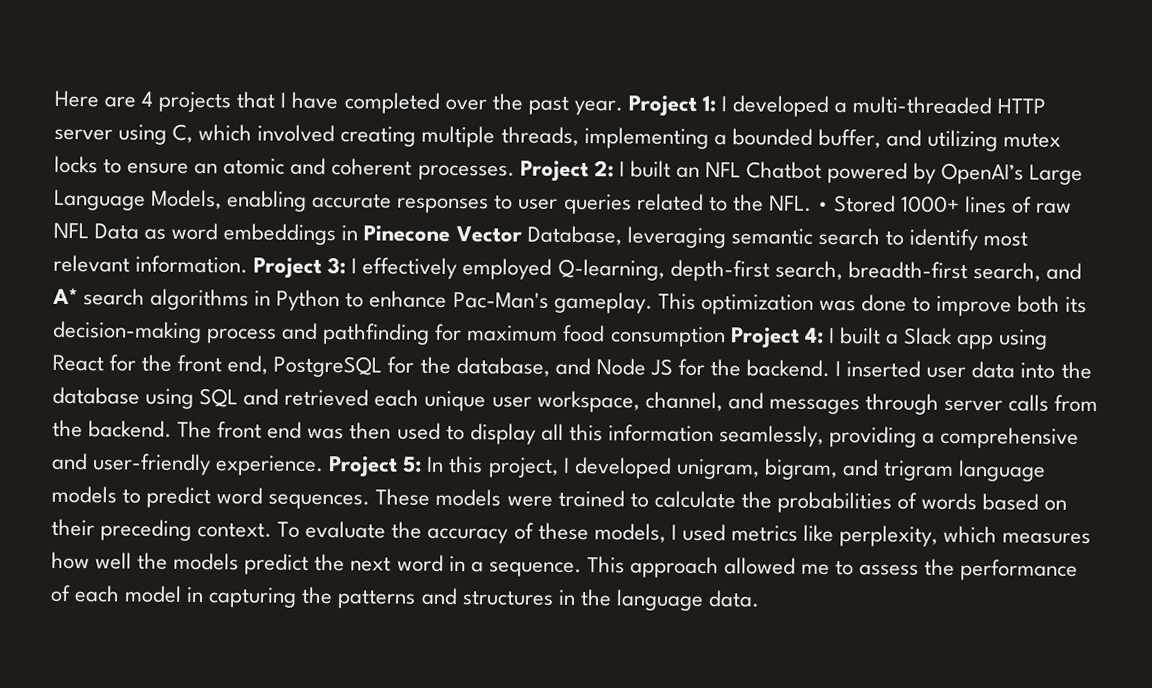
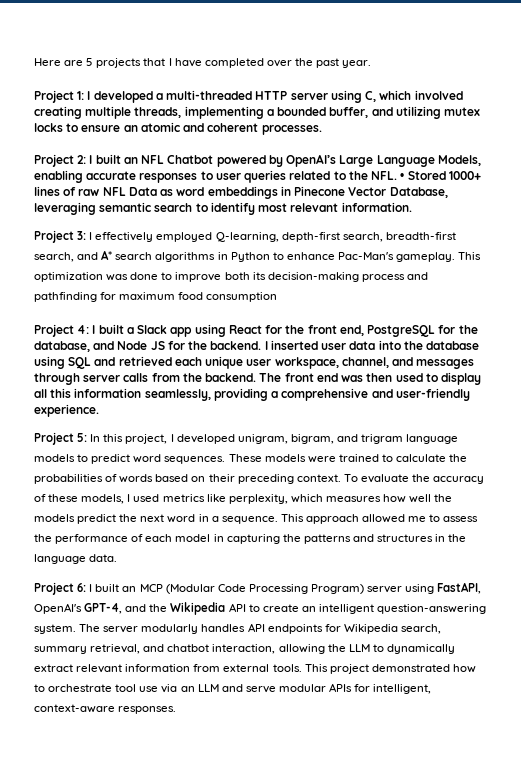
[141,91,154,107] 4 -> [86,58,94,66] 5
(623, 107) none -> (372, 64) //
(515, 172) none -> (322, 130) //
(249, 264) none -> (412, 207) //
(726, 337) none -> (278, 297) //
(325, 466) none -> (99, 410) //
(760, 599) none -> [34,582,482,595] [34,602,487,615] [34,623,441,634] [34,644,455,654] [34,664,476,674] [34,683,432,694] [34,704,177,714] // Project 6: I built an MCP (Modular Code Processing Program) server using FastAPI, OpenAI's GPT-4, and the Wikipedia API to create an intelligent question-answering system. The server modularly handles API endpoints for Wikipedia search, summary retrieval, and chatbot interaction, allowing the LLM to dynamically extract relevant information from external tools. This project demonstrated how to orchestrate tool use via an LLM and serve modular APIs for intelligent, context-aware responses.

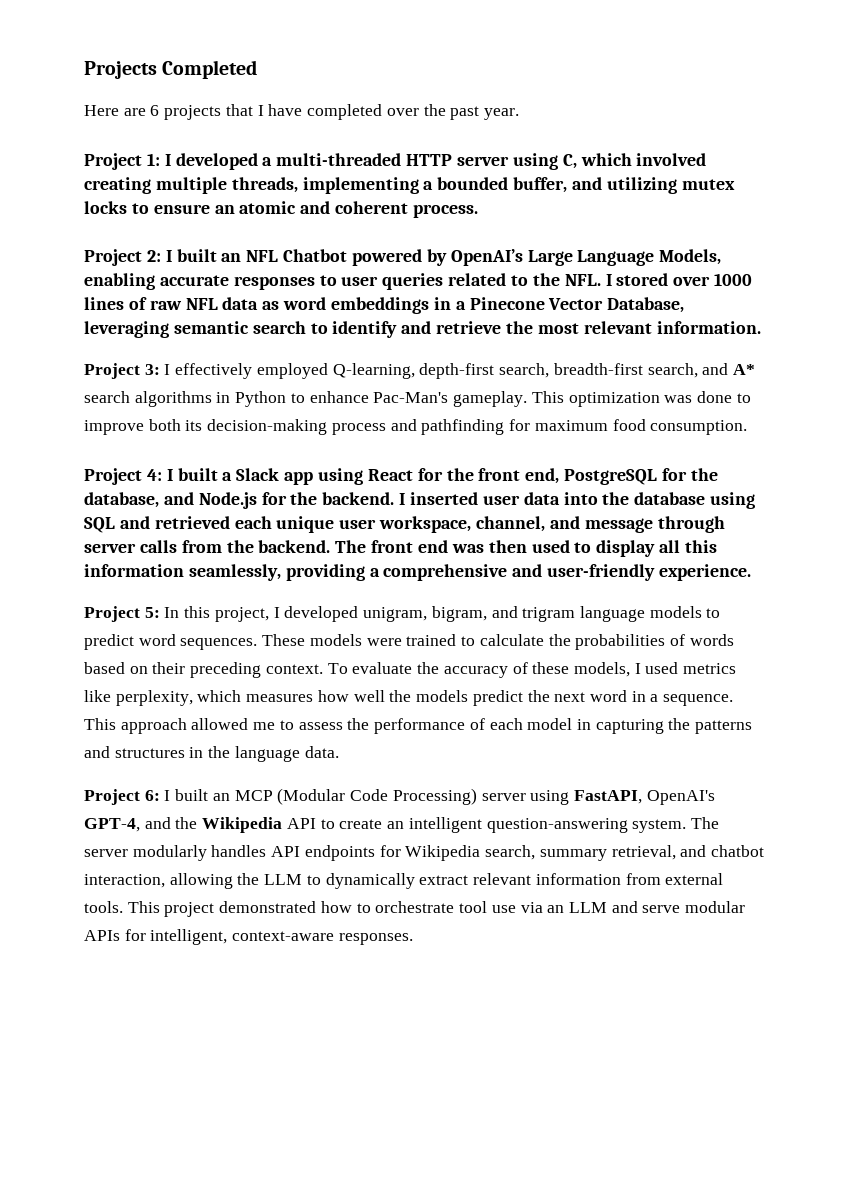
(34, 62) none -> [84,60,258,79] Projects Completed //
[86,58,94,66] 5 -> [150,105,160,116] 6
[261,125,322,135] processes. -> [413,204,479,218] process.
[400,171,481,180] • Stored 1000+ -> [605,273,753,286] I stored over 1000
[128,187,157,196] Data -> [222,297,259,310] data
(291, 191) none -> [455,301,466,310] a
(255, 208) none -> [401,321,534,334] and retrieve the
[206,292,278,302] consumption -> [650,420,748,435] consumption.
[117,341,165,350] Node JS -> [198,492,257,509] Node.js
[416,359,475,369] messages -> [584,518,653,533] message
[248,584,364,594] Processing Program) -> [392,788,477,805] Processing)

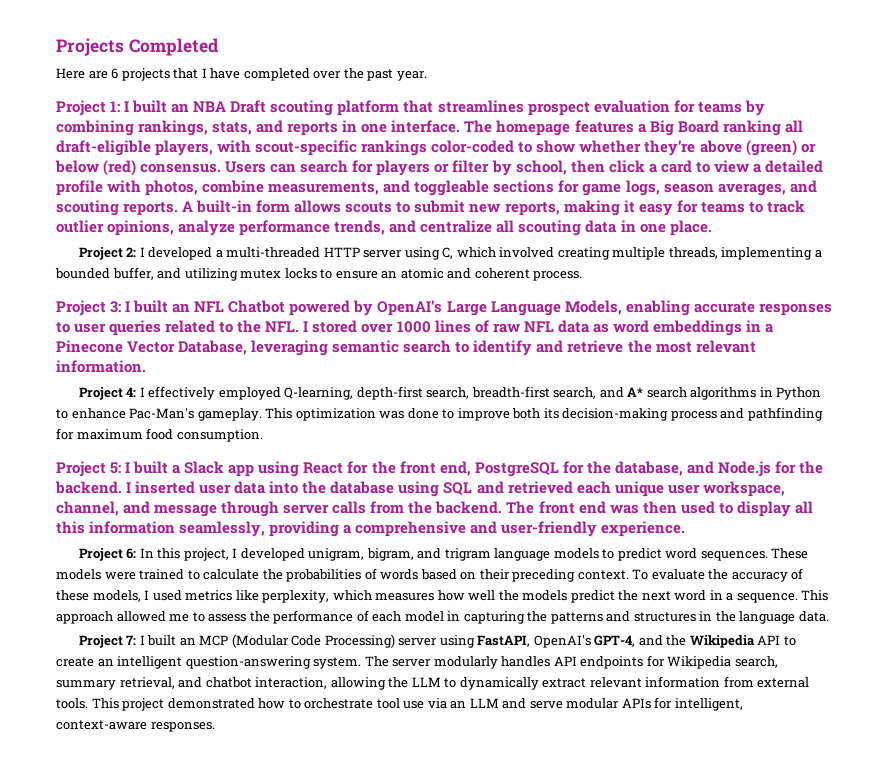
(171, 160) none -> [132,100,765,116] [56,120,803,136] [56,140,816,156] [55,160,823,176] [56,180,817,196] [56,200,805,216] [56,220,712,236] [78,247,145,260] built an NBA Draft scouting platform that streamlines prospect evaluation for teams by combining rankings, stats, and reports in one interface. The homepage features a Big Board ranking all draft-eligible players, with scout-specific rankings color-coded to show whether they’re above (green) or below (red) consensus. Users can search for players or filter by school, then click a card to view a detailed profile with photos, combine measurements, and toggleable sections for game logs, season averages, and scouting reports. A built-in form allows scouts to submit new reports, making it easy for teams to track outlier opinions, analyze performance trends, and centralize all scouting data in one place. // Project 2: I
[146,250,161,262] 2: -> [110,301,122,313] 3:
[144,364,160,375] 3: -> [126,387,137,397] 4:
[146,469,162,481] 4: -> [110,462,122,474] 5:
[144,607,160,618] 5: -> [126,548,137,559] 6:
[144,790,160,801] 6: -> [126,635,137,645] 7:

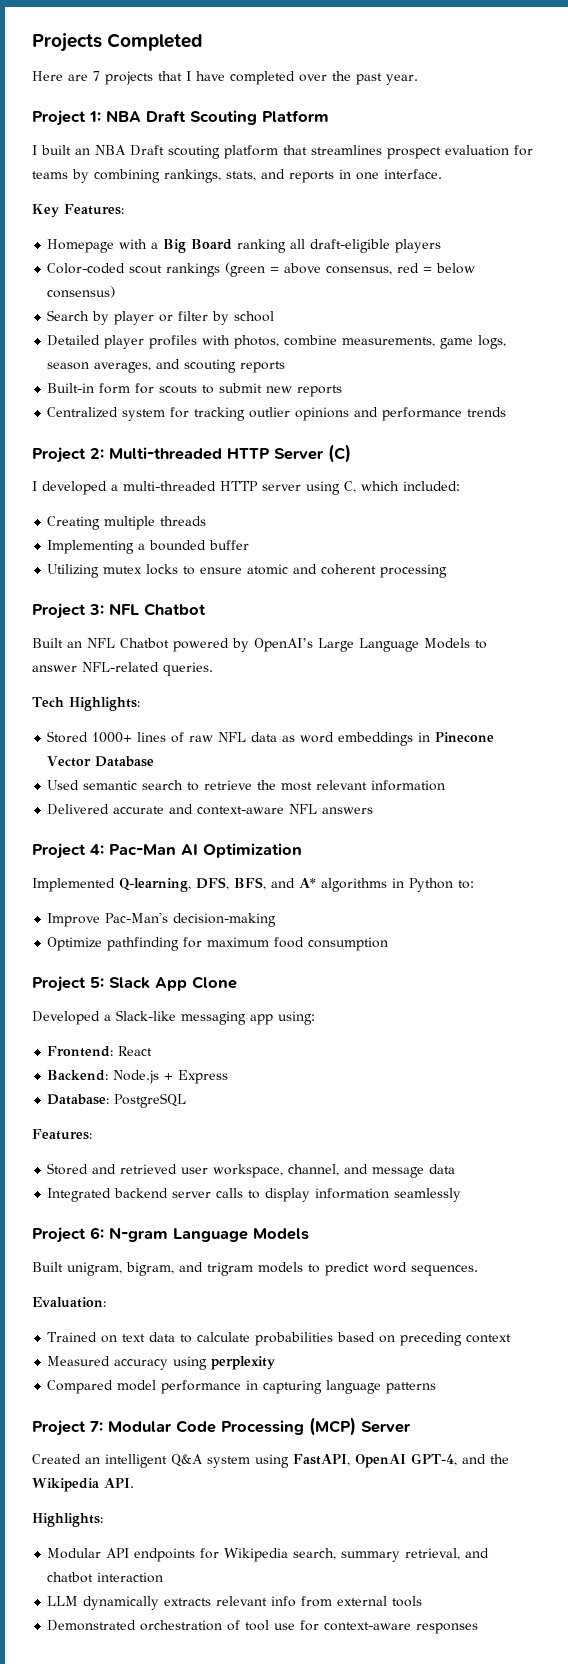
[111,68,119,79] 6 -> [93,71,100,81] 7
(121, 106) none -> [106,110,329,125] NBA Draft Scouting Platform //
[464,120,634,136] The homepage features -> [32,204,124,218] [47,239,148,253] // Key Features: // Homepage with
[155,140,816,156] [55,160,823,176] [56,180,580,196] players, with scout-specific rankings color-coded to show whether they’re above (green) or below (red) consensus. Users can search for players or filter by school, then click a card to view a detailed profile with photos, combine measurements, and toggleable sections for -> [395,239,442,253] [47,262,476,277] [47,286,116,298] [47,310,275,325] [47,335,436,349] players // Color-coded scout rankings (green = above consensus, red = below consensus) // Search by player or filter by school // Detailed player profiles with photos, combine measurements,
[123,200,805,216] [56,220,712,236] [78,247,137,260] reports. A built-in form allows scouts to submit new reports, making it easy for teams to track outlier opinions, analyze performance trends, and centralize all scouting data in one place. // Project 2: -> [240,361,286,373] [47,383,343,397] [47,407,507,421] [32,444,351,463] reports // Built-in form for scouts to submit new reports // Centralized system for tracking outlier opinions and performance trends // Project 2: Multi-threaded HTTP Server (C) //
[499,247,822,260] [55,267,238,281] involved creating multiple threads, implementing a bounded buffer, and utilizing -> [403,481,460,491] [47,516,207,530] [47,540,250,554] [47,564,100,578] included: // Creating multiple threads // Implementing a bounded buffer // Utilizing
[381,271,398,279] an -> (243, 570) none
[533,271,583,281] process. -> [380,564,448,578] processing
[125,300,169,313] I built -> [109,603,206,616] [32,638,63,648] NFL Chatbot // Built
[564,300,832,316] [56,320,431,336] Models, enabling accurate responses to user queries related to the NFL. I stored over 1000 -> [424,638,487,649] [32,662,213,676] [32,697,140,711] [47,731,133,743] Models to answer NFL-related queries. // Tech Highlights: // Stored 1000+
[764,323,774,333] a -> (431, 737) none
[178,340,329,356] Database, leveraging -> [95,756,155,767] [47,780,80,790] Database // Used
[473,340,564,356] identify and -> (200, 786) none
[56,360,146,373] [78,386,597,400] information. // Project 4: I effectively employed Q-learning, depth-first search, breadth-first search, -> [371,780,446,791] [47,804,374,815] [32,843,302,859] [32,877,266,892] information // Delivered accurate and context-aware NFL answers // Project 4: Pac-Man AI Optimization // Implemented Q-learning, DFS, BFS,
[646,387,687,398] search -> (316, 883) none
[56,408,559,421] to enhance Pac-Man's gameplay. This optimization was done to improve both its -> [458,880,474,889] [47,912,169,927] to: // Improve Pac-Man's
[670,408,745,421] process and -> [47,937,103,951] // Optimize
[176,429,263,442] consumption. -> [308,937,389,951] consumption
[125,461,823,477] [55,481,664,497] I built a Slack app using React for the front end, PostgreSQL for the database, and Node.js for the backend. I inserted user data into the database using SQL and retrieved each unique -> [109,976,237,991] [32,1010,315,1025] [47,1046,153,1057] [47,1070,229,1084] [47,1093,187,1108] [32,1129,92,1140] [47,1163,178,1175] Slack App Clone // Developed a Slack-like messaging app using: // Frontend: React // Backend: Node.js + Express // Database: PostgreSQL // Features: // Stored and retrieved
[221,501,813,517] [56,521,686,537] [78,548,305,561] through server calls from the backend. The front end was then used to display all this information seamlessly, providing a comprehensive and user-friendly experience. // Project 6: In this project, I developed -> [429,1164,456,1174] [47,1188,462,1202] [32,1227,309,1243] [32,1262,63,1272] data // Integrated backend server calls to display information seamlessly // Project 6: N-gram Language Models // Built
[494,548,551,561] language -> (253, 1269) none
[771,548,809,559] [56,568,804,582] [56,590,829,603] [56,610,444,624] These models were trained to calculate the probabilities of words based on their preceding context. To evaluate the accuracy of these models, I used metrics like perplexity, which measures how well the models predict the next word in a sequence. This approach allowed me to assess the performance of each model -> [32,1297,106,1308] [47,1332,512,1346] [47,1356,276,1370] [47,1380,242,1394] // Evaluation: // Trained on text data to calculate probabilities based on preceding context // Measured accuracy using perplexity // Compared model performance
[527,611,548,622] the -> [326,1380,382,1394] language
[606,611,829,624] [78,634,438,648] and structures in the language data. // Project 7: I built an MCP (Modular Code Processing) server -> [32,1417,411,1436] [32,1454,250,1468] // Project 7: Modular Code Processing (MCP) Server // Created an intelligent Q&A system
[533,635,591,648] OpenAI's -> [355,1454,406,1468] OpenAI
[757,635,796,646] [56,656,551,669] API to create an intelligent question-answering system. The server modularly handles -> [104,1478,134,1488] [32,1513,103,1527] [47,1548,102,1559] API. // Highlights: // Modular
[255,676,810,690] [56,697,743,711] [56,720,215,732] interaction, allowing the LLM to dynamically extract relevant information from external tools. This project demonstrated how to orchestrate tool use via an LLM and serve modular APIs for intelligent, context-aware responses. -> [97,1572,164,1583] [47,1596,423,1610] [47,1620,479,1634] interaction // LLM dynamically extracts relevant info from external tools // Demonstrated orchestration of tool use for context-aware responses

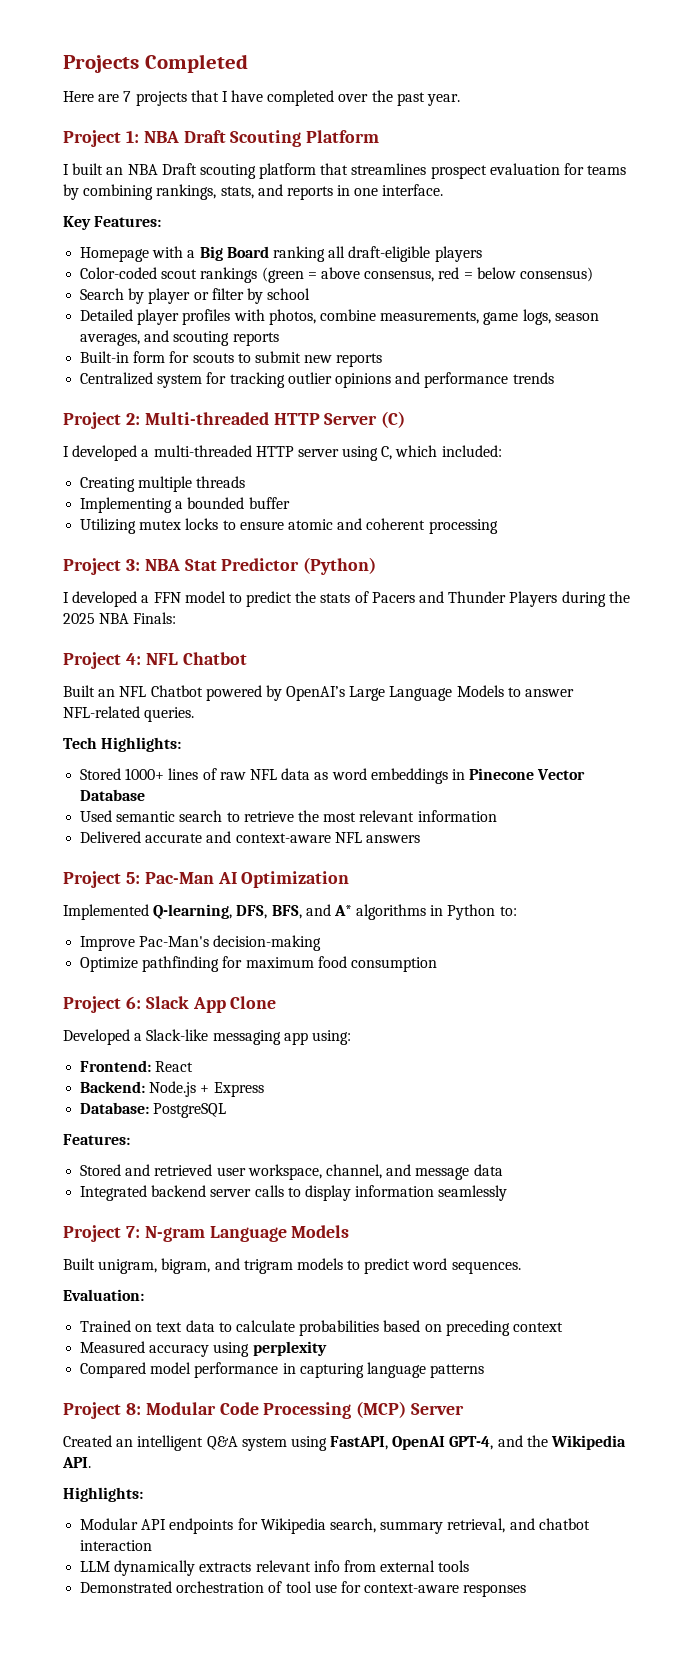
(104, 609) none -> [144,557,377,575] [63,591,630,607] [63,612,177,624] [63,652,141,669] NBA Stat Predictor (Python) // I developed a FFN model to predict the stats of Pacers and Thunder Players during the 2025 NBA Finals: // Project 4:
[90,844,104,855] 4: -> [125,872,140,884] 5:
[90,977,104,988] 5: -> [125,996,141,1009] 6:
[90,1227,104,1239] 6: -> [125,1226,140,1238] 7:
[90,1421,103,1432] 7: -> [125,1403,141,1415] 8:

